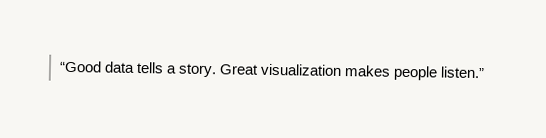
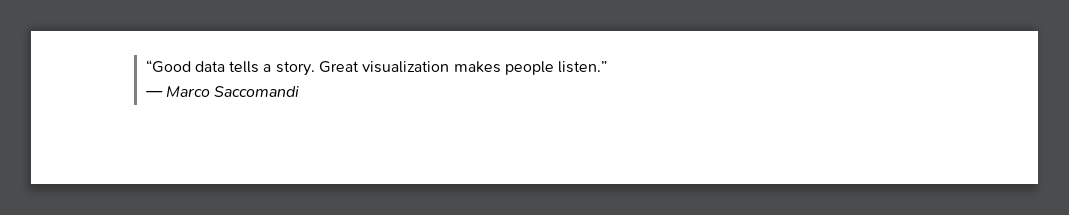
(486, 72) none -> [145,86,300,97] // — Marco Saccomandi

